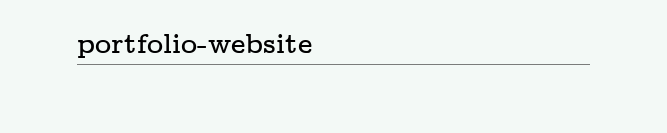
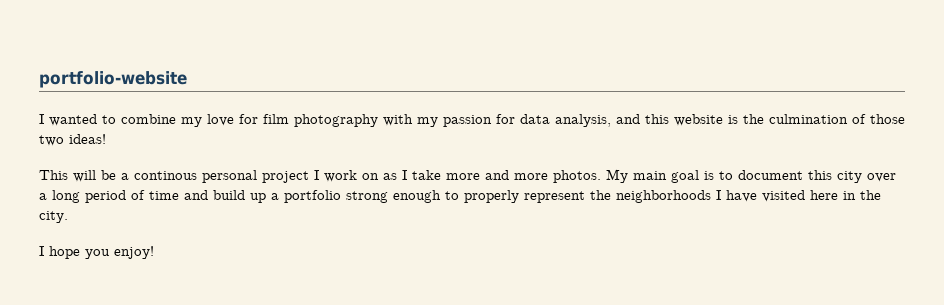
(312, 46) none -> [39,114,905,127] [39,134,106,146] [39,169,896,183] [39,190,881,203] [39,211,68,223] [39,246,154,259] // I wanted to combine my love for film photography with my passion for data analysis, and this website is the culmination of those two ideas! // This will be a continous personal project I work on as I take more and more photos. My main goal is to document this city over a long period of time and build up a portfolio strong enough to properly represent the neighborhoods I have visited here in the city. // I hope you enjoy!

